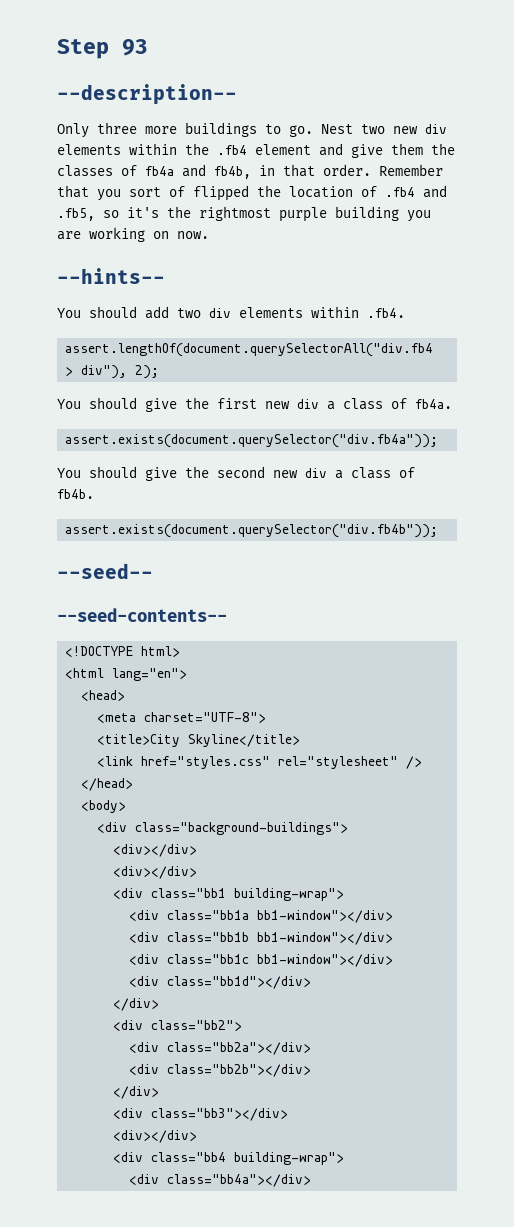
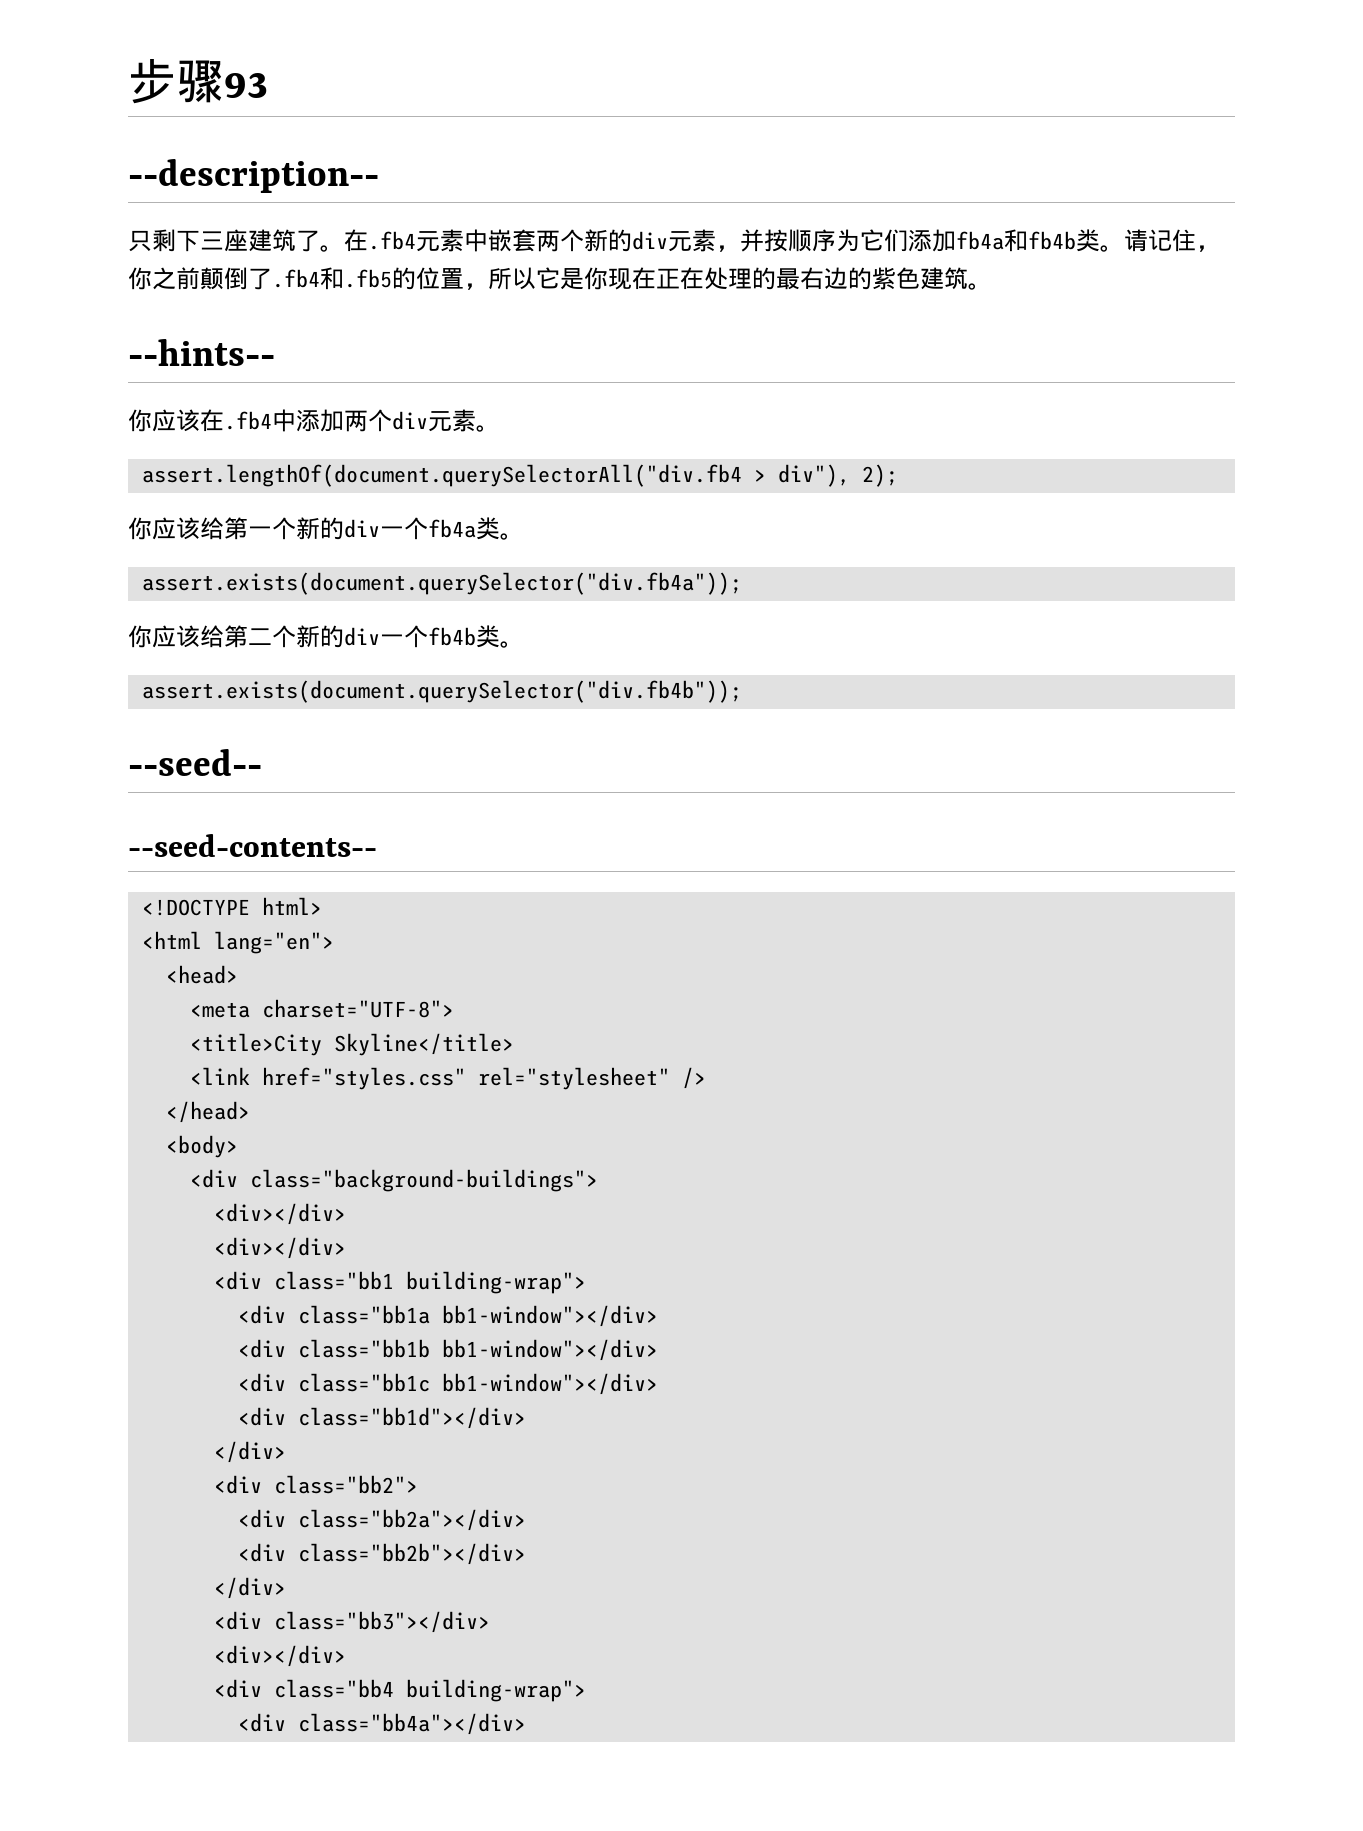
[57,39,109,59] Step -> [128,59,224,104] 步骤
[57,122,447,138] [57,143,455,158] [57,164,443,179] [57,185,447,201] [57,206,431,222] [57,227,209,242] [57,268,165,284] [57,306,405,319] [65,343,434,357] [65,365,160,379] [57,397,452,412] [65,434,439,448] [57,466,415,481] [57,489,94,499] Only three more buildings to go. Nest two new div elements within the .fb4 element and give them the classes of fb4a and fb4b, in that order. Remember that you sort of flipped the location of .fb4 and .fb5, so it's the rightmost purple building you are working on now. // --hints-- // You should add two div elements within .fb4. // assert.lengthOf(document.querySelectorAll("div.fb4 > div"), 2); // You should give the first new div a class of fb4a. // assert.exists(document.querySelector("div.fb4a")); // You should give the second new div a class of fb4b. -> [128,229,1220,252] [128,267,992,290] [128,339,275,366] [128,409,500,432] [142,464,899,487] [128,517,524,540] [142,572,743,595] [128,625,524,648] 只剩下三座建筑了。在.fb4元素中嵌套两个新的div元素，并按顺序为它们添加fb4a和fb4b类。请记住，你之前颠倒了.fb4和.fb5的位置，所以它是你现在正在处理的最右边的紫色建筑。 // --hints-- // 你应该在.fb4中添加两个div元素。 // assert.lengthOf(document.querySelectorAll("div.fb4 > div"), 2); // 你应该给第一个新的div一个fb4a类。 // assert.exists(document.querySelector("div.fb4a")); // 你应该给第二个新的div一个fb4b类。

